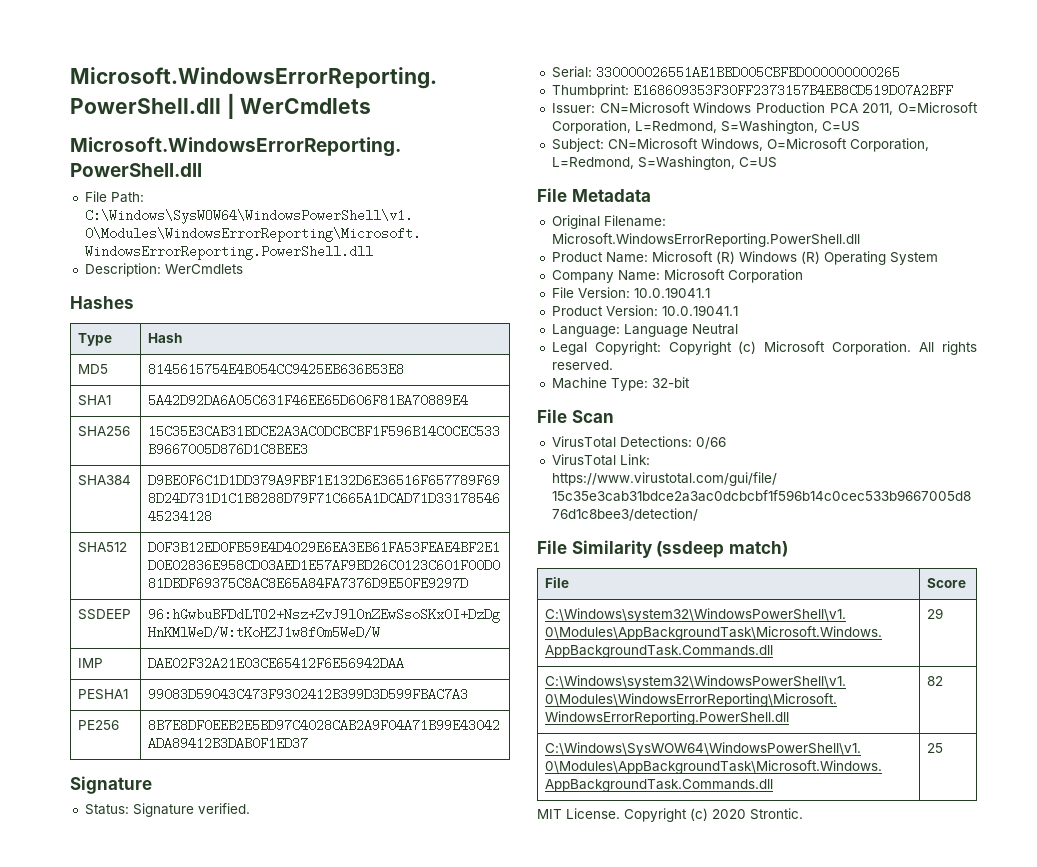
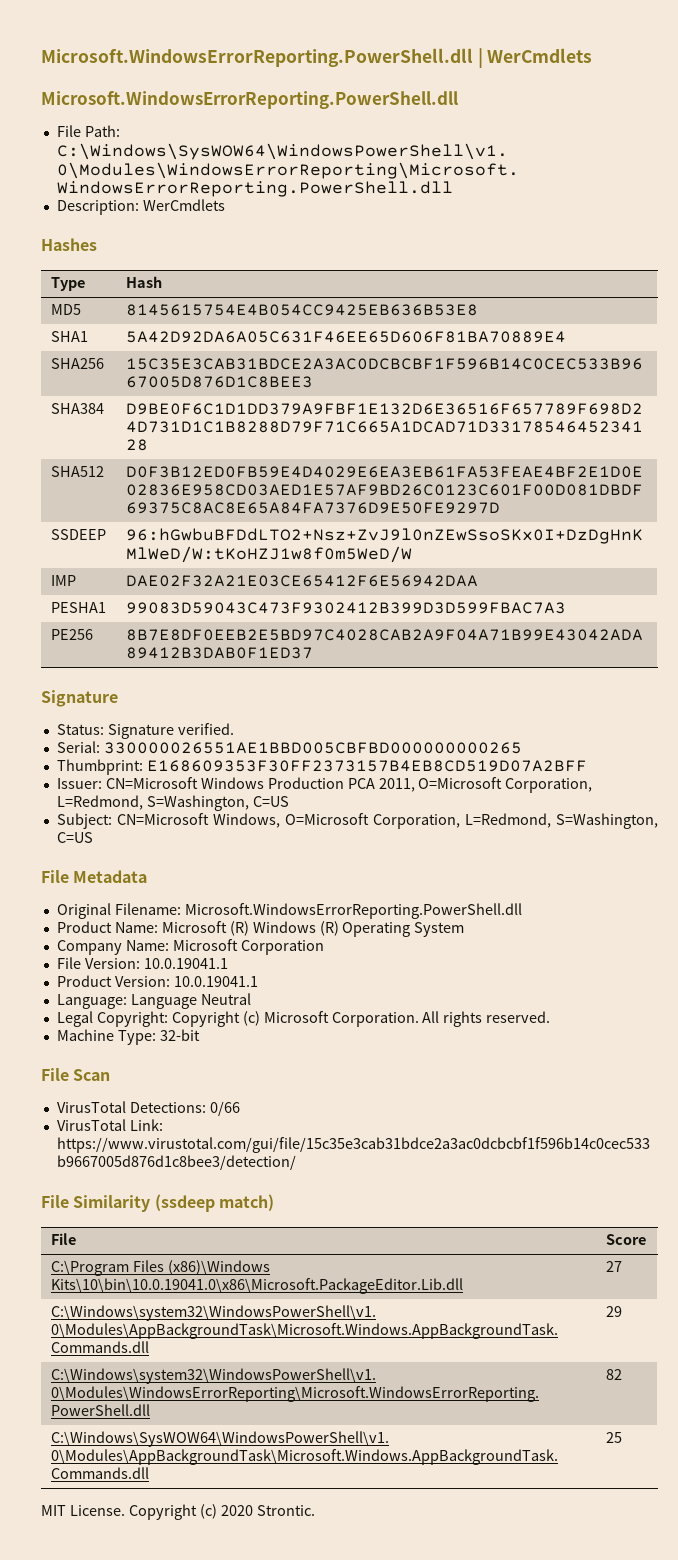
(967, 583) none -> [50,1260,270,1276] [50,1278,463,1294] [605,1261,622,1272] // C:\Program Files (x86)\Windows Kits\10\bin\10.0.19041.0\x86\Microsoft.PackageEditor.Lib.dll | 27

